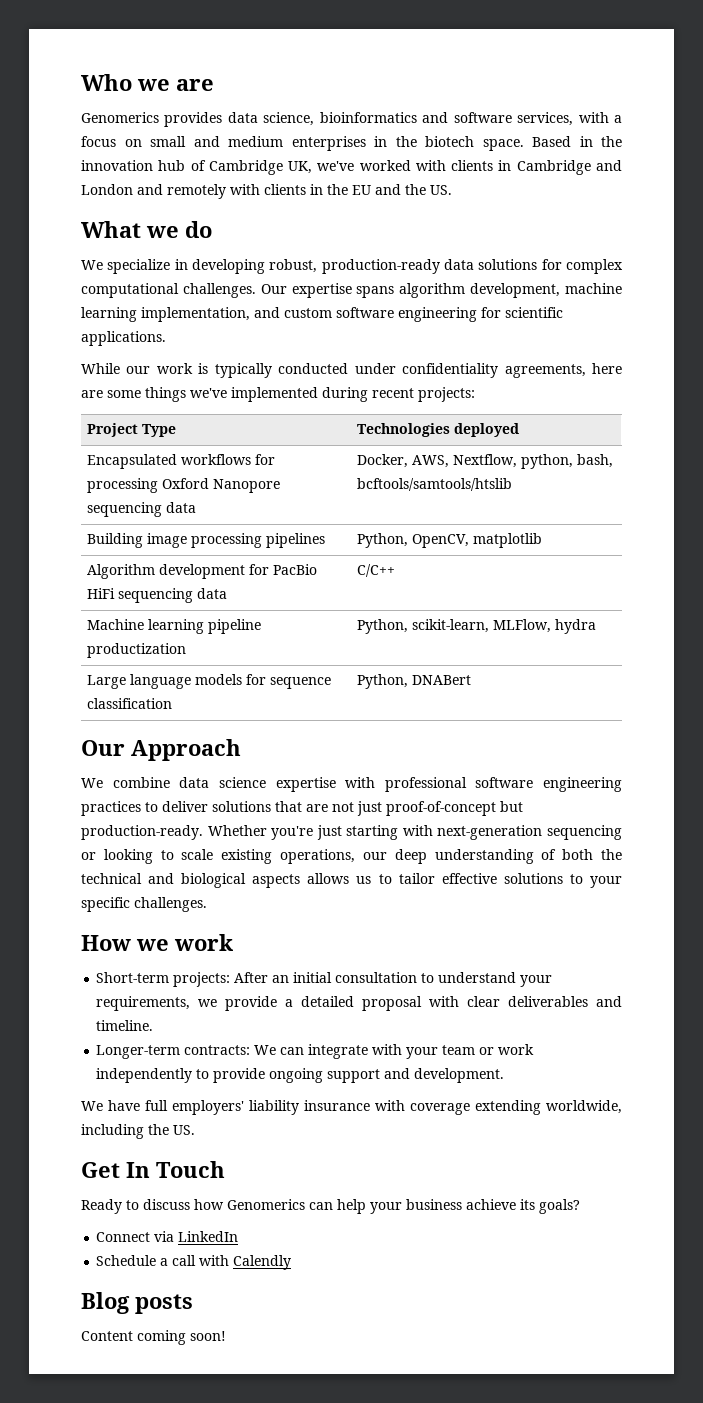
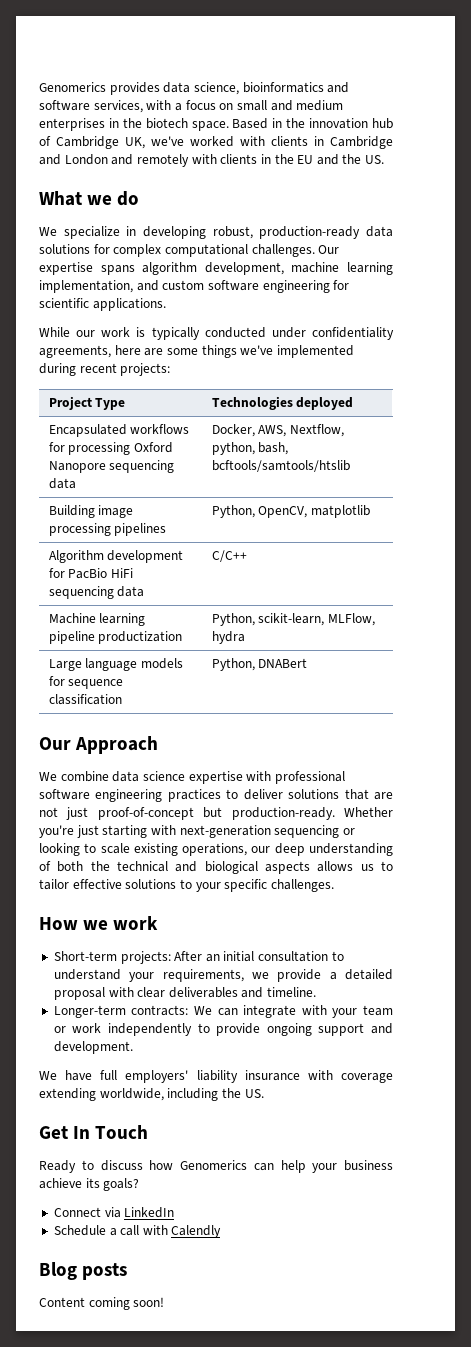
[81,74,214,91] Who we are // -> (39, 87) none

